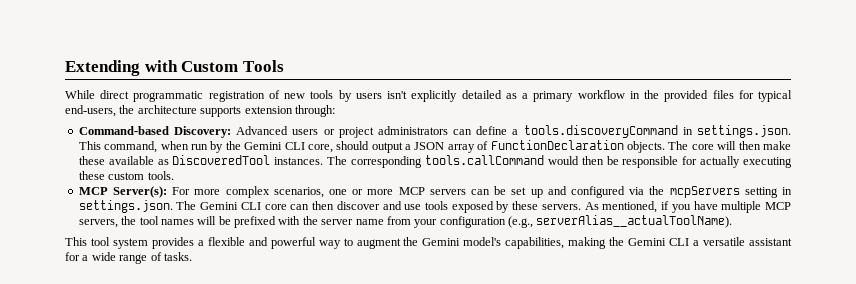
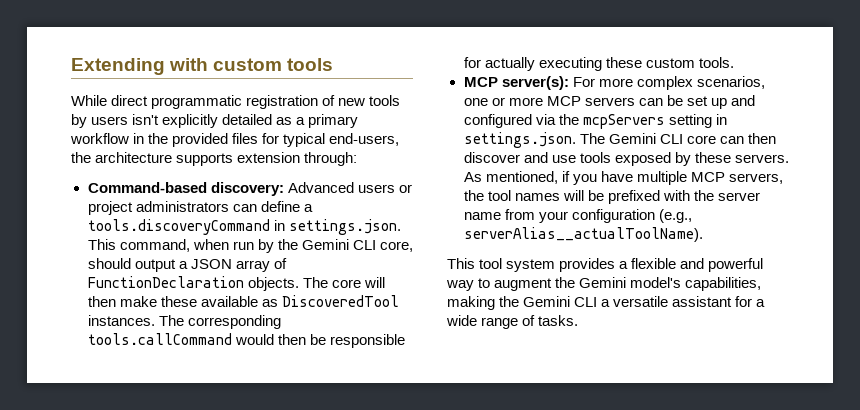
[181,60,284,72] Custom Tools -> [213,58,334,71] custom tools
[173,126,231,138] Discovery: -> [210,182,284,196] discovery:
[112,186,167,198] Server(s): -> [501,76,569,90] server(s):

